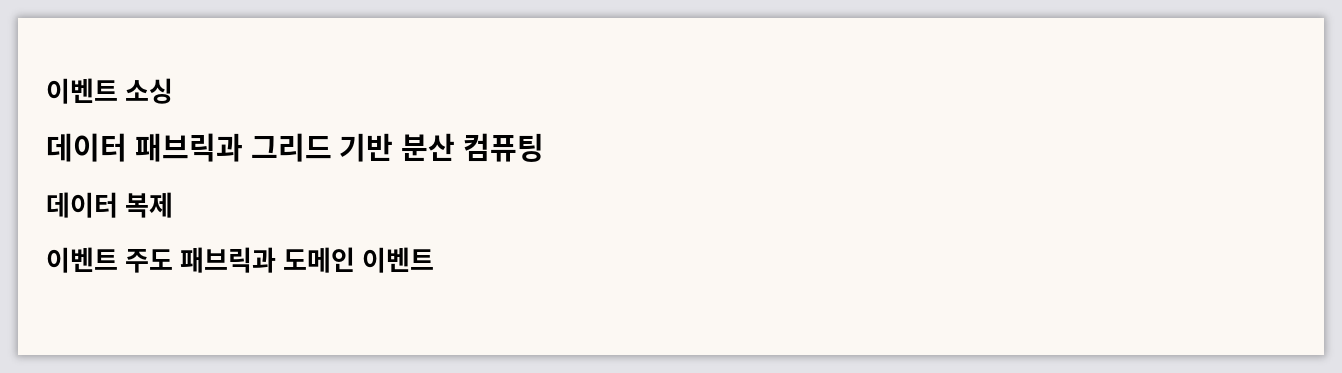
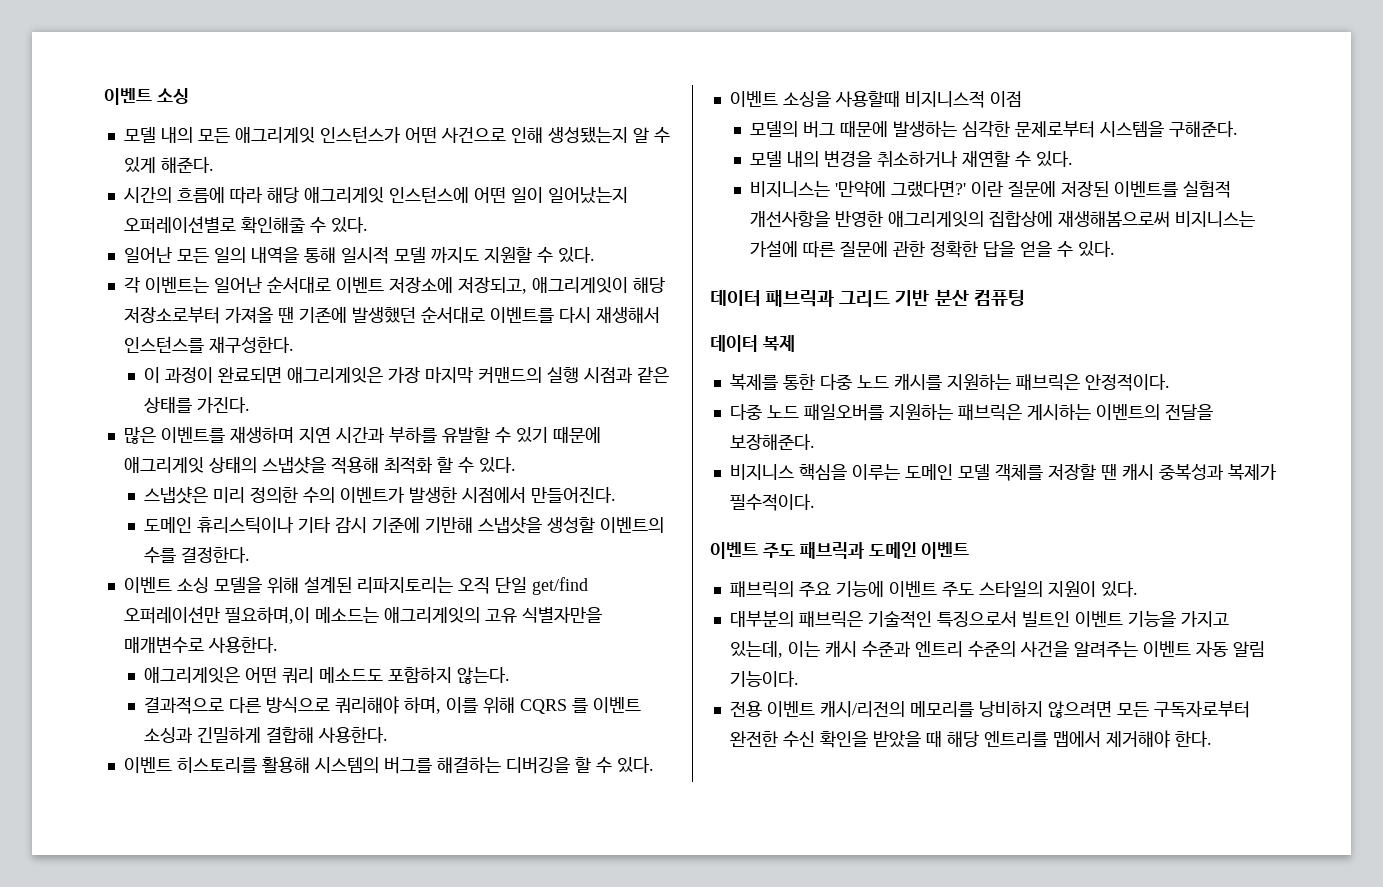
[46,78,174,104] 이벤트 소싱 -> [104,88,189,105] [123,126,670,143] [123,157,214,173] [123,186,628,204] [123,216,368,234] [123,247,595,264] [123,276,665,294] [123,306,660,324] [123,336,294,353] [143,366,669,383] [143,396,250,413] [123,426,601,444] [123,456,516,474] [143,486,616,504] [143,516,664,534] [143,547,250,563] [123,576,588,595] [123,606,602,624] [123,636,278,653] [143,667,510,684] [143,696,641,714] [143,727,388,743] [123,757,654,774] [729,90,1022,108] [749,120,1238,138] [749,150,1073,167] [749,180,1231,198] [749,210,1255,227] [749,240,1115,258] 이벤트 소싱 // 모델 내의 모든 애그리게잇 인스턴스가 어떤 사건으로 인해 생성됐는지 알 수 있게 해준다. // 시간의 흐름에 따라 해당 애그리게잇 인스턴스에 어떤 일이 일어났는지 오퍼레이션별로 확인해줄 수 있다. // 일어난 모든 일의 내역을 통해 일시적 모델 까지도 지원할 수 있다. // 각 이벤트는 일어난 순서대로 이벤트 저장소에 저장되고, 애그리게잇이 해당 저장소로부터 가져올 땐 기존에 발생했던 순서대로 이벤트를 다시 재생해서 인스턴스를 재구성한다. // 이 과정이 완료되면 애그리게잇은 가장 마지막 커맨드의 실행 시점과 같은 상태를 가진다. // 많은 이벤트를 재생하며 지연 시간과 부하를 유발할 수 있기 때문에 애그리게잇 상태의 스냅샷을 적용해 최적화 할 수 있다. // 스냅샷은 미리 정의한 수의 이벤트가 발생한 시점에서 만들어진다. // 도메인 휴리스틱이나 기타 감시 기준에 기반해 스냅샷을 생성할 이벤트의 수를 결정한다. // 이벤트 소싱 모델을 위해 설계된 리파지토리는 오직 단일 get/find 오퍼레이션만 필요하며,이 메소드는 애그리게잇의 고유 식별자만을 매개변수로 사용한다. // 애그리게잇은 어떤 쿼리 메소드도 포함하지 않는다. // 결과적으로 다른 방식으로 쿼리해야 하며, 이를 위해 CQRS 를 이벤트 소싱과 긴밀하게 결합해 사용한다. // 이벤트 히스토리를 활용해 시스템의 버그를 해결하는 디버깅을 할 수 있다. // 이벤트 소싱을 사용할때 비지니스적 이점 // 모델의 버그 때문에 발생하는 심각한 문제로부터 시스템을 구해준다. // 모델 내의 변경을 취소하거나 재연할 수 있다. // 비지니스는 '만약에 그랬다면?' 이란 질문에 저장된 이벤트를 실험적 개선사항을 반영한 애그리게잇의 집합상에 재생해봄으로써 비지니스는 가설에 따른 질문에 관한 정확한 답을 얻을 수 있다.
(174, 205) none -> [729,373,1170,391] [729,404,1213,421] [729,434,815,450] [729,463,1277,481] [729,494,815,511] // 복제를 통한 다중 노드 캐시를 지원하는 패브릭은 안정적이다. // 다중 노드 패일오버를 지원하는 패브릭은 게시하는 이벤트의 전달을 보장해준다. // 비지니스 핵심을 이루는 도메인 모델 객체를 저장할 땐 캐시 중복성과 복제가 필수적이다.
(435, 260) none -> [729,580,1138,598] [729,610,1229,628] [729,640,1265,658] [729,671,799,687] [729,700,1250,718] [729,730,1212,748] // 패브릭의 주요 기능에 이벤트 주도 스타일의 지원이 있다. // 대부분의 패브릭은 기술적인 특징으로서 빌트인 이벤트 기능을 가지고 있는데, 이는 캐시 수준과 엔트리 수준의 사건을 알려주는 이벤트 자동 알림 기능이다. // 전용 이벤트 캐시/리전의 메모리를 낭비하지 않으려면 모든 구독자로부터 완전한 수신 확인을 받았을 때 해당 엔트리를 맵에서 제거해야 한다.

